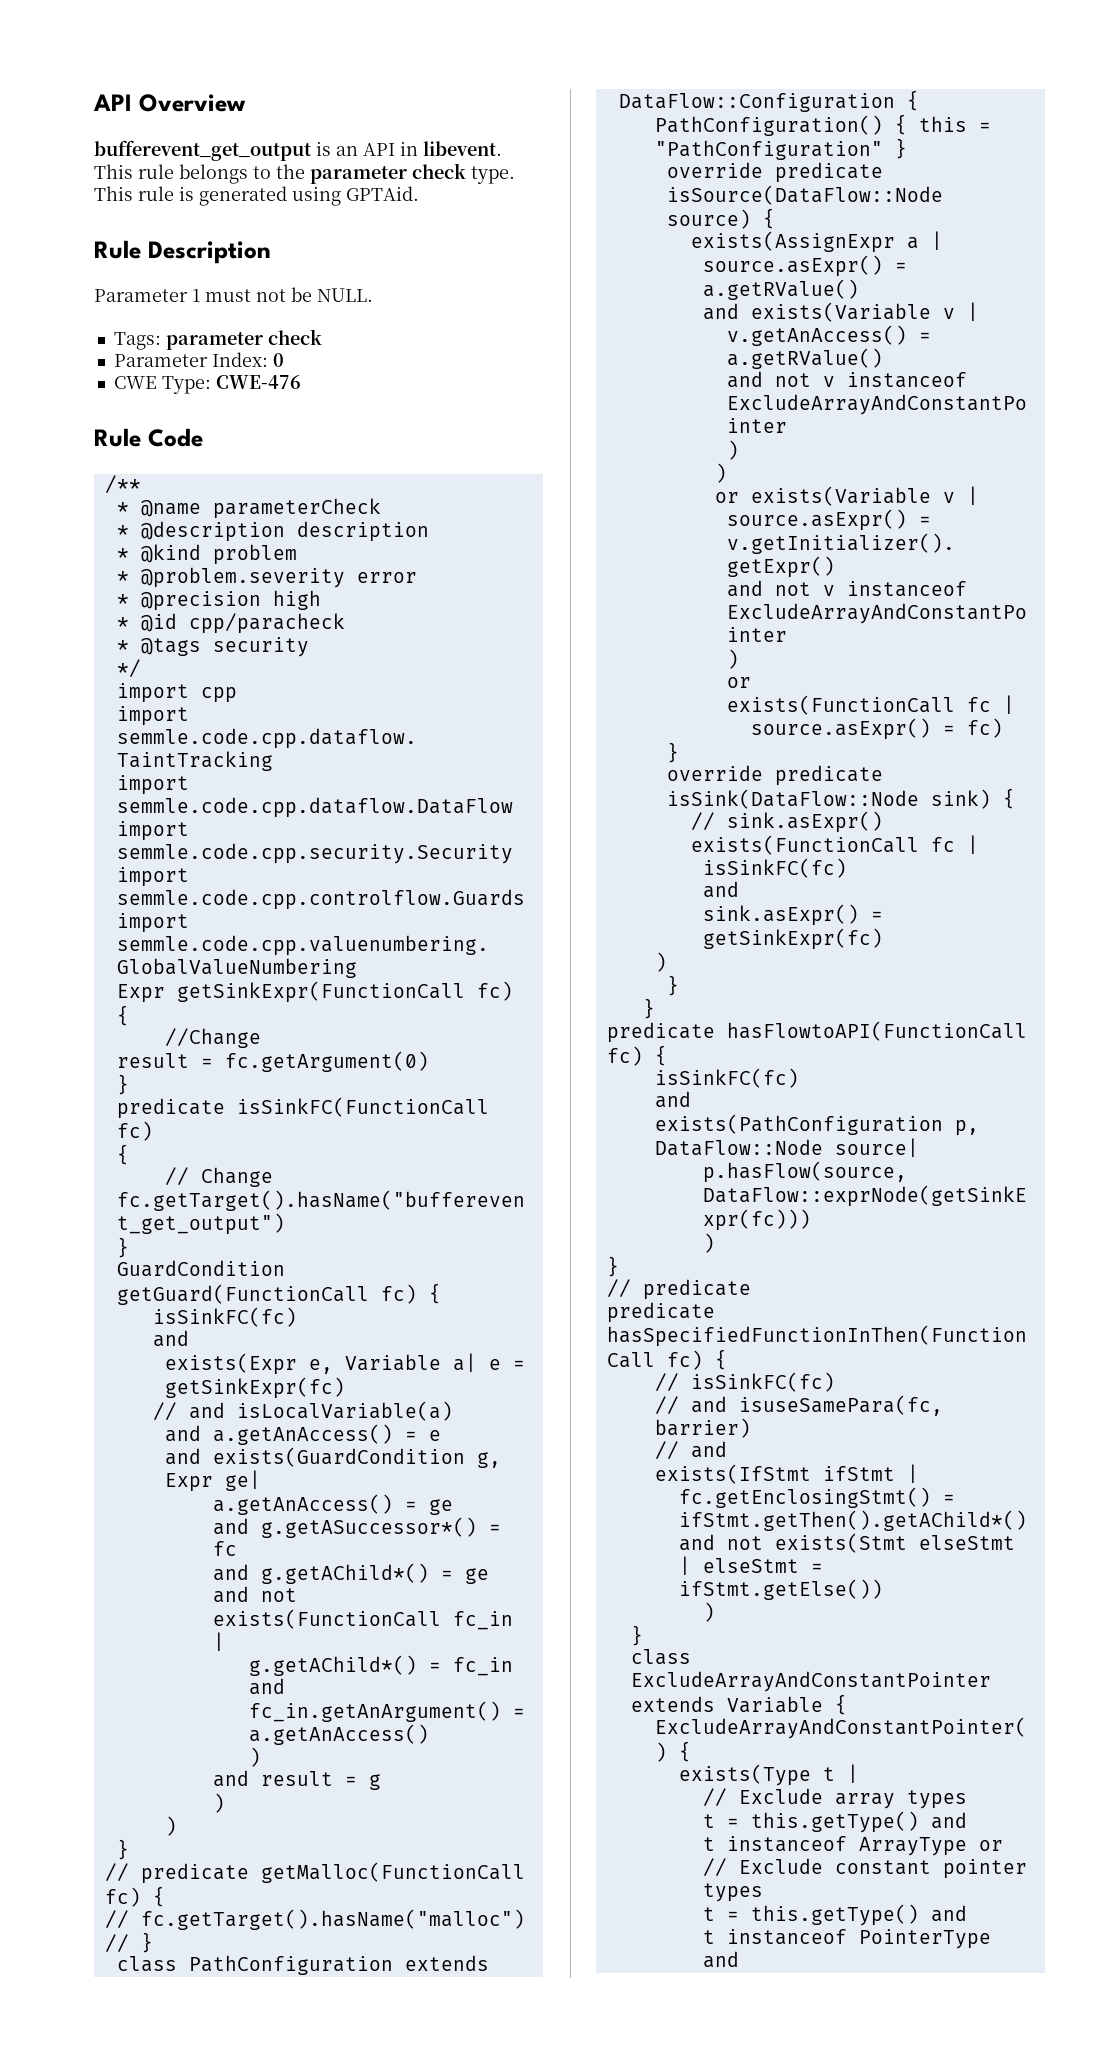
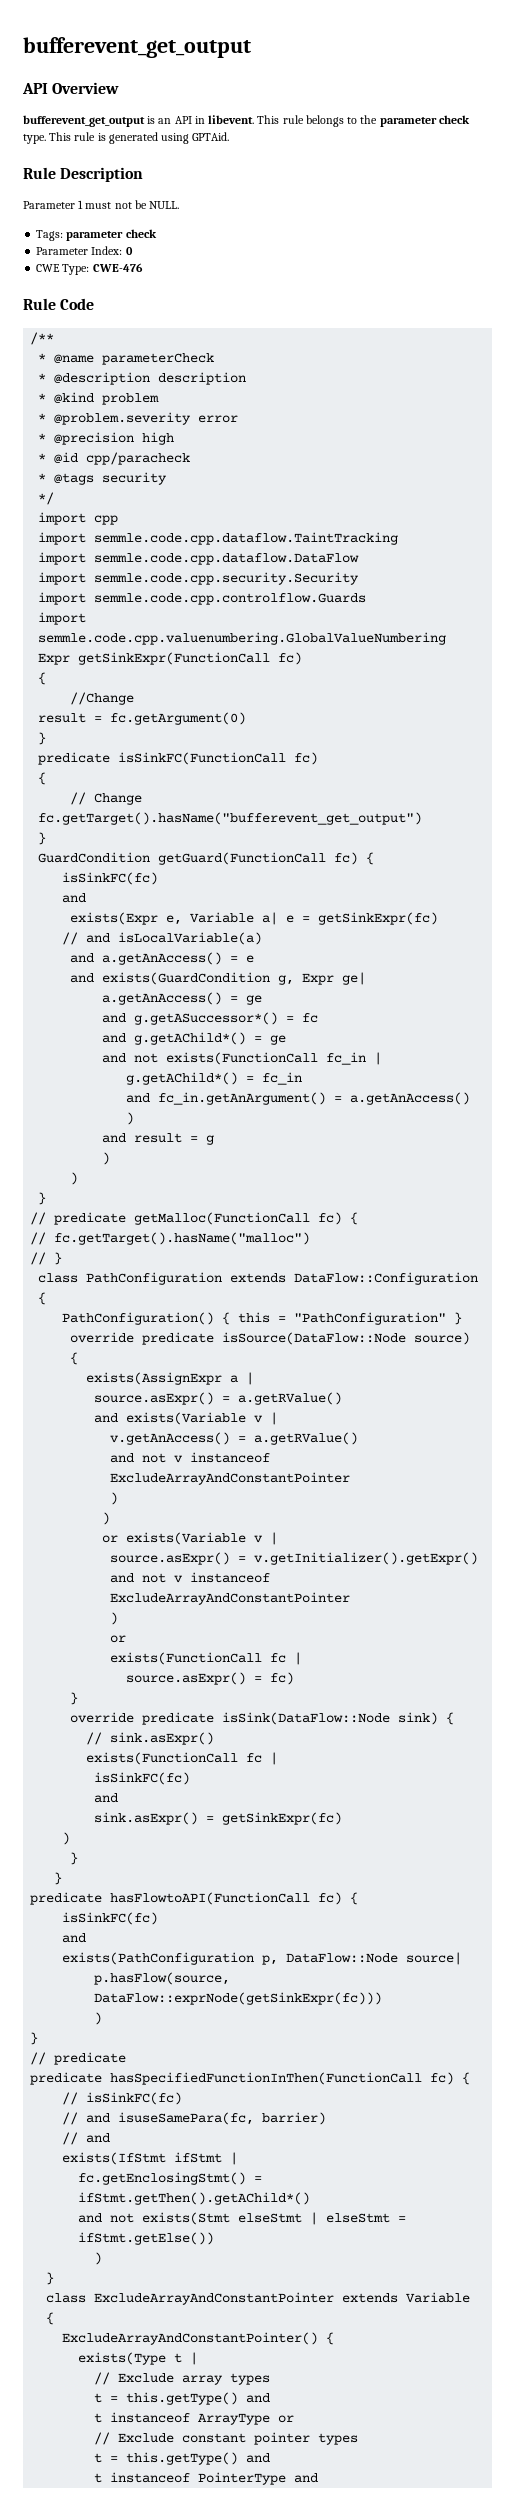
(93, 102) none -> [23,37,251,58] bufferevent_get_output //

